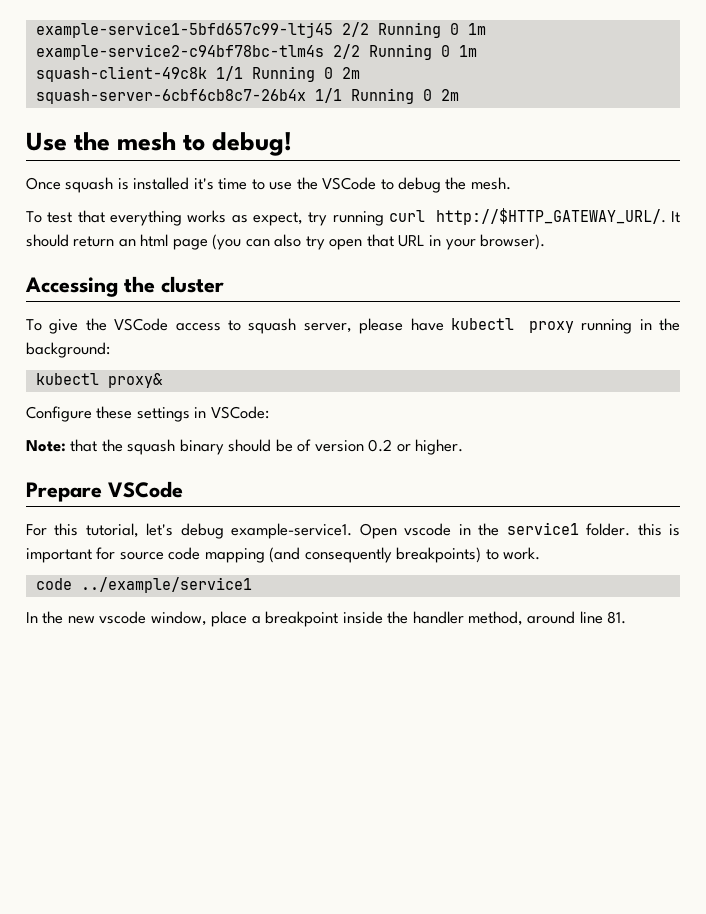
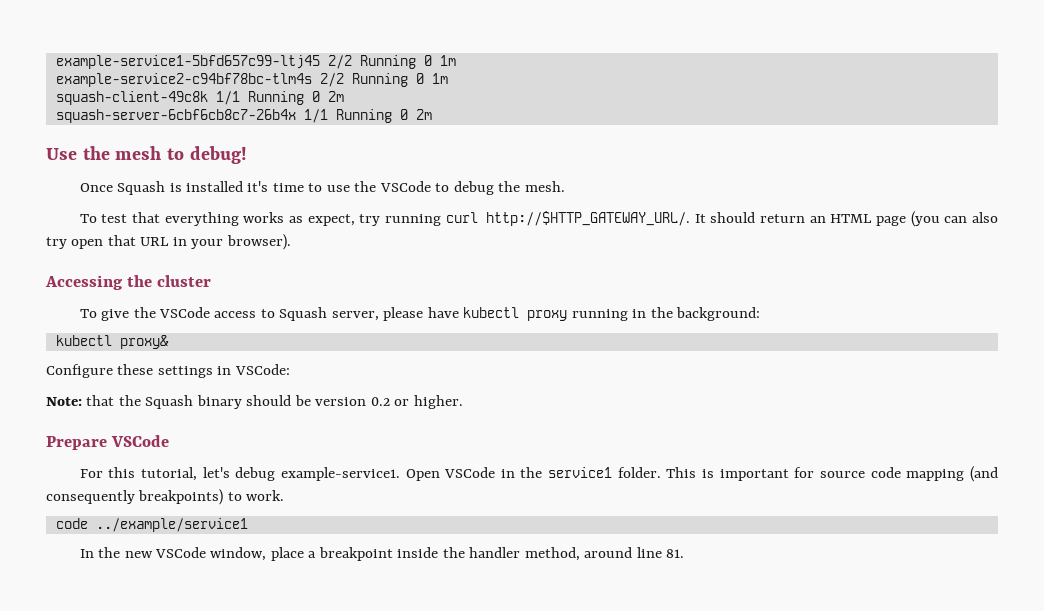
[65,177,114,193] squash -> [117,181,166,195] Squash
[140,234,169,247] html -> [830,214,873,223] HTML
[248,318,297,334] squash -> [279,307,328,321] Squash
[127,439,176,455] squash -> [145,395,194,409] Squash
[297,439,312,452] of -> (311, 400) none
[404,523,452,536] vscode -> [444,467,496,478] VSCode
[637,523,662,536] this -> [666,467,697,478] This
[99,611,147,624] vscode -> [154,547,206,558] VSCode

